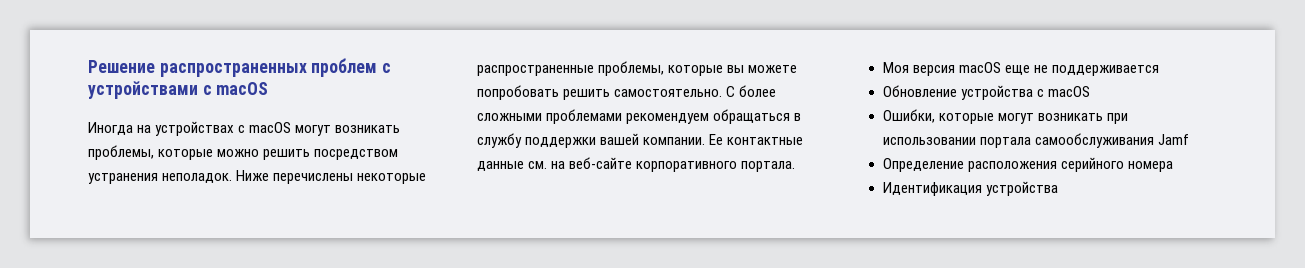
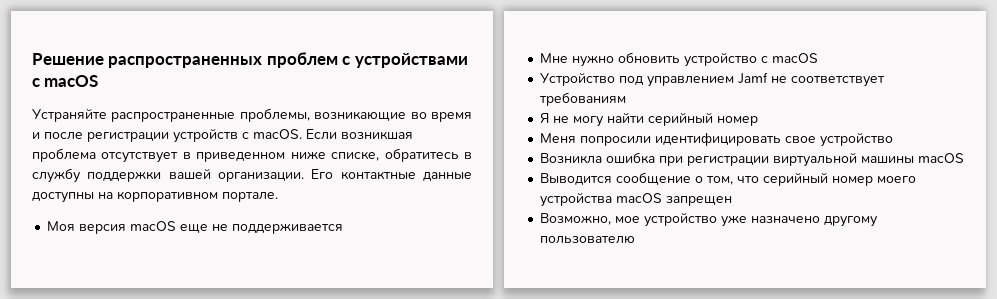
[88,121,401,136] [88,145,399,160] [88,170,427,184] [477,61,798,76] [477,85,777,100] [477,109,802,124] [477,133,804,148] [477,157,796,172] Иногда на устройствах с macOS могут возникать проблемы, которые можно решить посредством устранения неполадок. Ниже перечислены некоторые распространенные проблемы, которые вы можете попробовать решить самостоятельно. С более сложными проблемами рекомендуем обращаться в службу поддержки вашей компании. Ее контактные данные см. на веб-сайте корпоративного портала. -> [32,108,472,122] [32,128,413,143] [32,148,473,163] [32,168,472,183] [32,191,278,203] Устраняйте распространенные проблемы, возникающие во время и после регистрации устройств с macOS. Если возникшая проблема отсутствует в приведенном ниже списке, обратитесь в службу поддержки вашей организации. Его контактные данные доступны на корпоративном портале.
[882,85,1090,100] [882,109,1128,124] [882,133,1189,148] [882,157,1173,172] [882,181,1058,196] Обновление устройства с macOS // Ошибки, которые могут возникать при использовании портала самообслуживания Jamf // Определение расположения серийного номера // Идентификация устройства -> [540,52,819,67] [540,72,886,87] [539,92,627,106] [540,112,759,127] [540,132,894,147] [540,152,965,167] [540,172,917,186] [540,192,733,207] [540,212,879,227] [540,236,636,244] Мне нужно обновить устройство с macOS // Устройство под управлением Jamf не соответствует требованиям // Я не могу найти серийный номер // Меня попросили идентифицировать свое устройство // Возникла ошибка при регистрации виртуальной машины macOS // Выводится сообщение о том, что серийный номер моего устройства macOS запрещен // Возможно, мое устройство уже назначено другому пользователю

